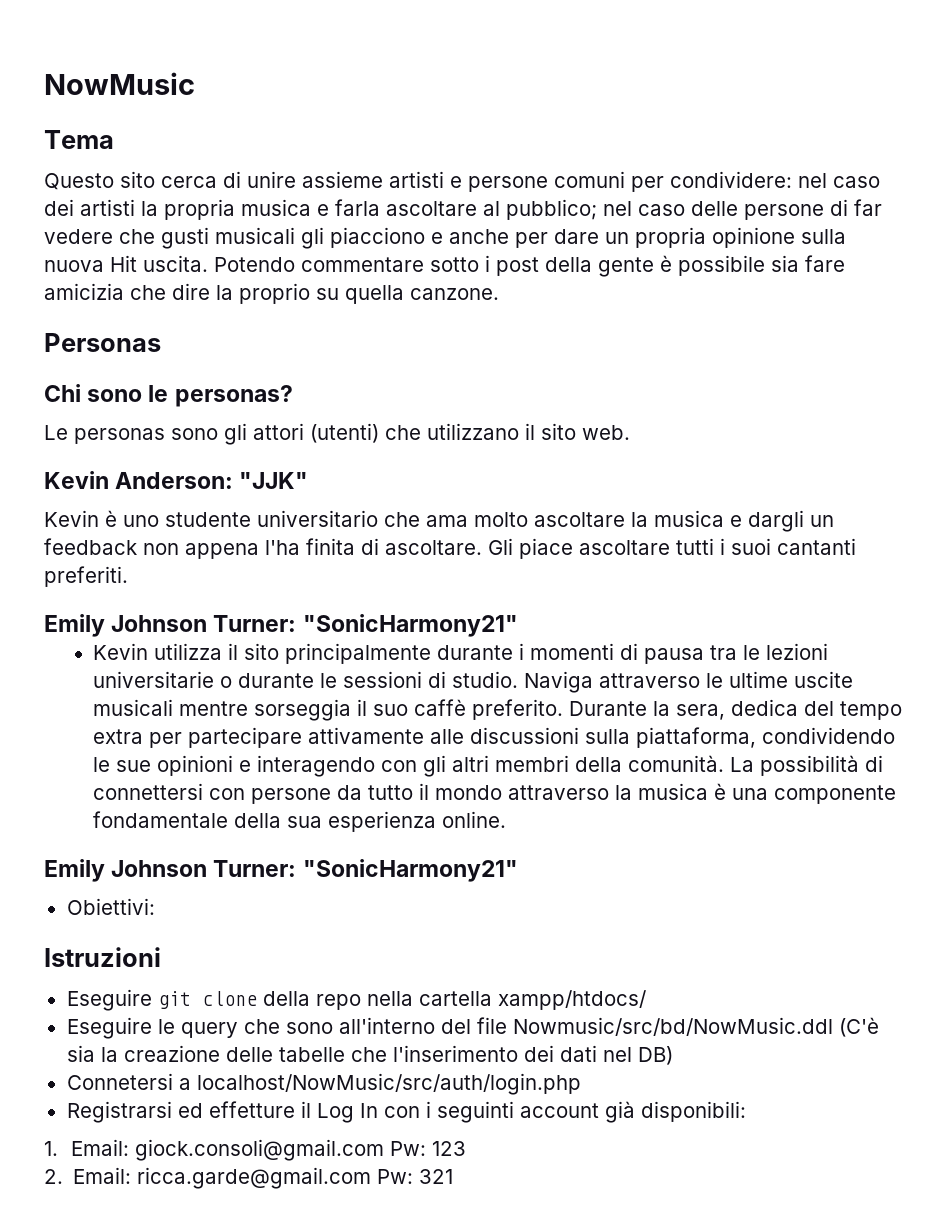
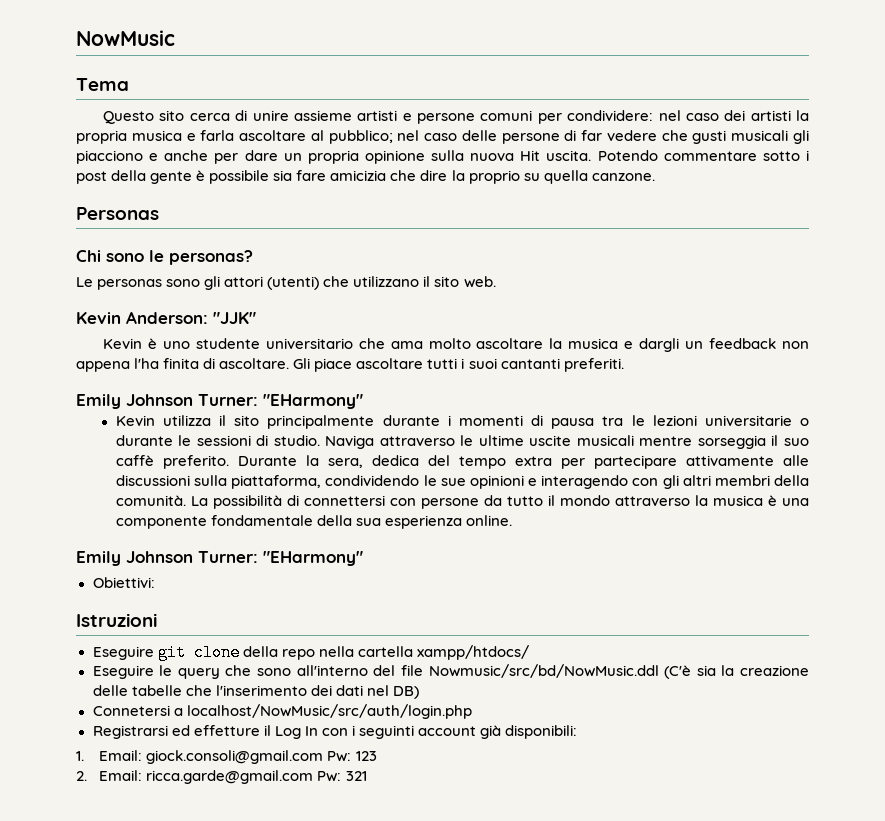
[302,614,518,637] "SonicHarmony21" -> [263,394,363,409] "EHarmony"
[302,859,518,882] "SonicHarmony21" -> [263,551,363,566] "EHarmony"

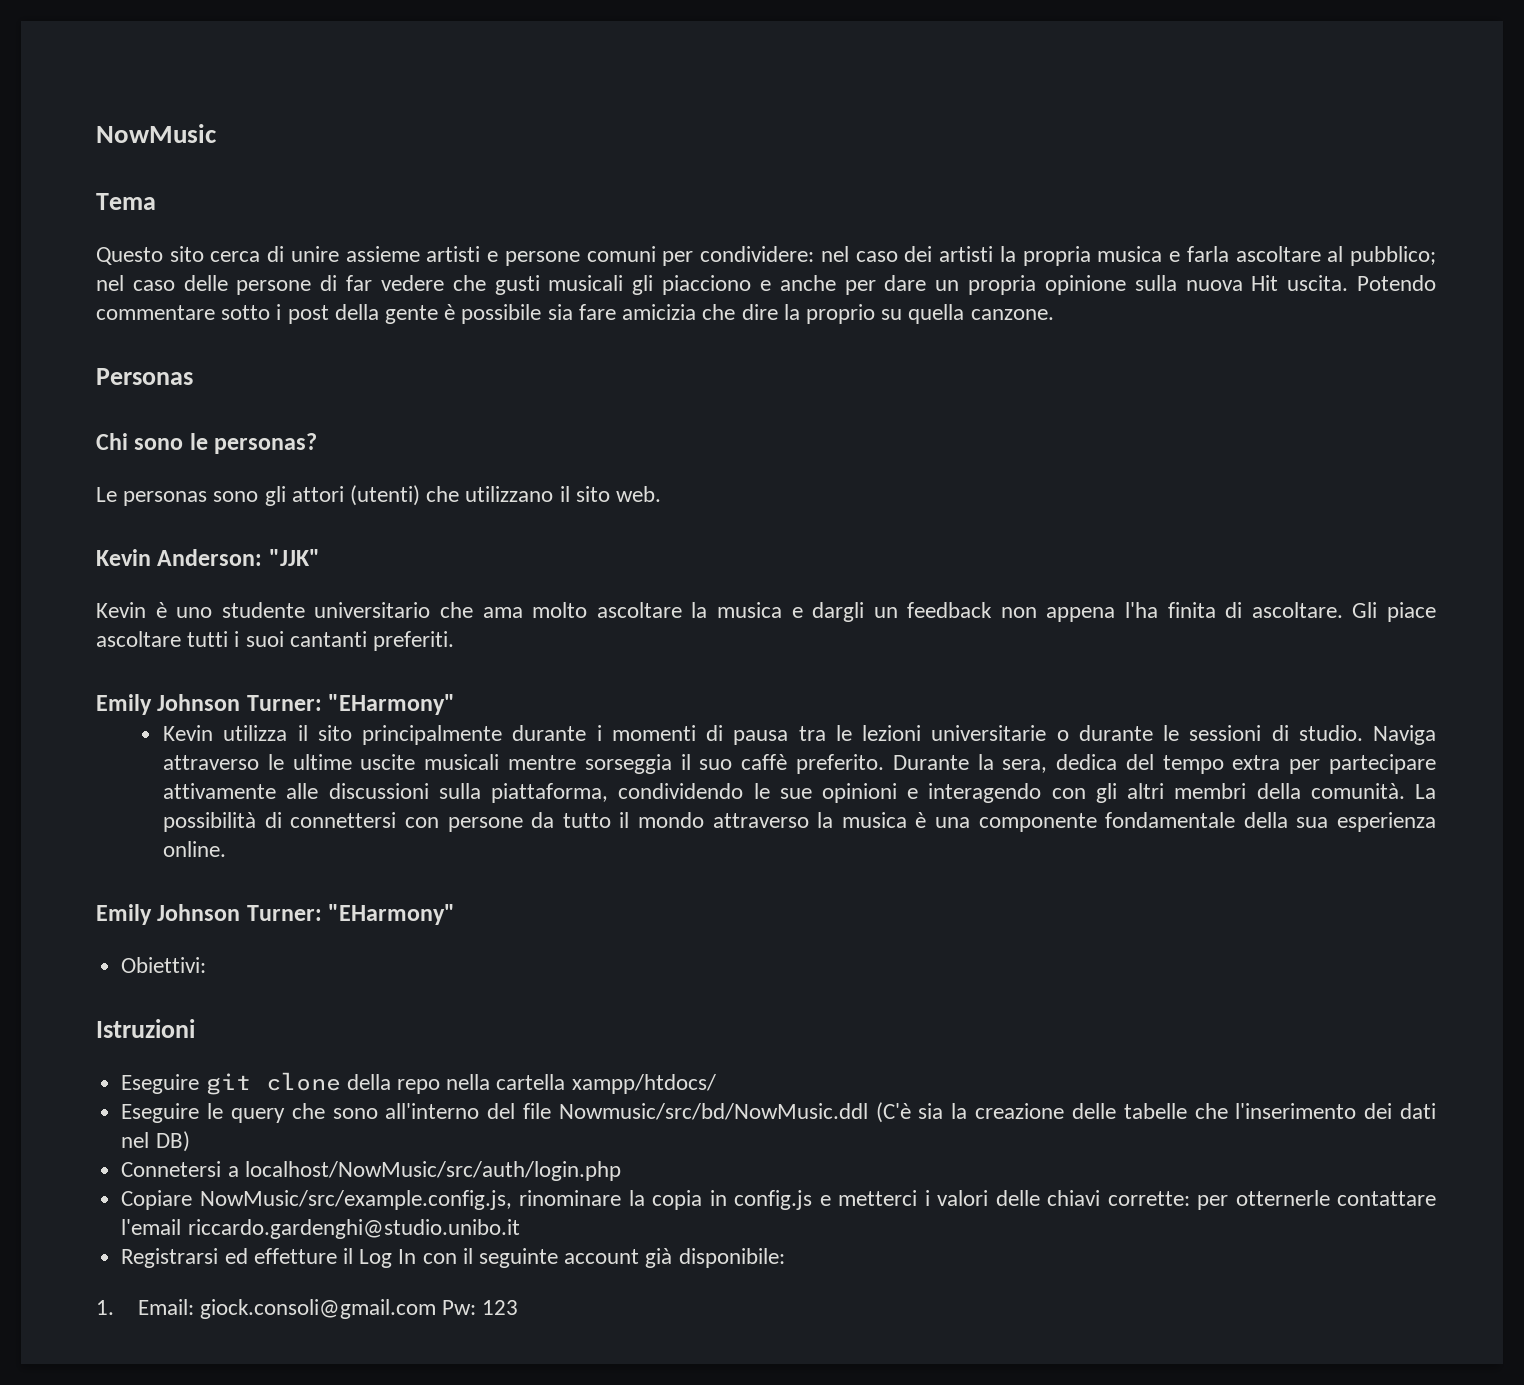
(472, 711) none -> [121,1190,1437,1210] [121,1219,520,1239] // Copiare NowMusic/src/example.config.js, rinominare la copia in config.js e metterci i valori delle chiavi corrette: per otternerle contattare l'email riccardo.gardenghi@studio.unibo.it
[351,725,414,739] i seguinti -> [462,1248,558,1268] il seguinte
[505,725,578,739] disponibili: -> [678,1248,785,1268] disponibile:
[76,770,367,784] // 2. Email: ricca.garde@gmail.com Pw: 321 -> (519, 1307) none

